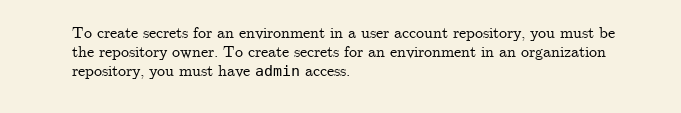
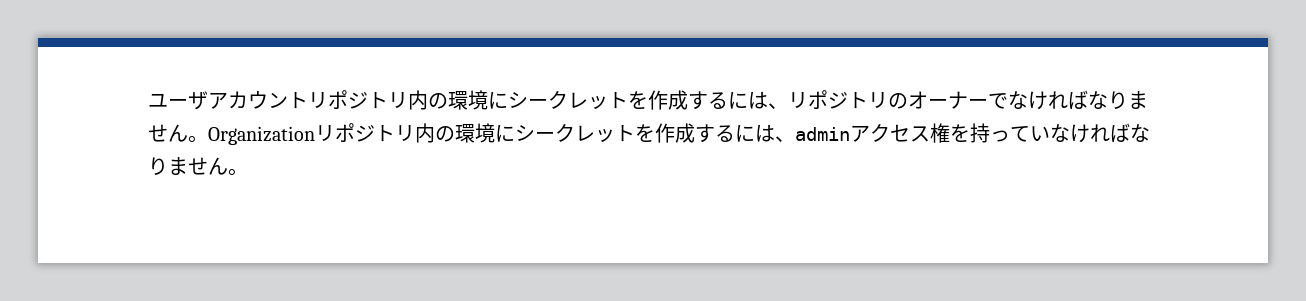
[72,27,615,41] [72,46,606,60] [72,65,350,79] To create secrets for an environment in a user account repository, you must be the repository owner. To create secrets for an environment in an organization repository, you must have admin access. -> [148,90,1148,110] [148,123,1150,145] [148,157,248,176] ユーザアカウントリポジトリ内の環境にシークレットを作成するには、リポジトリのオーナーでなければなりません。Organizationリポジトリ内の環境にシークレットを作成するには、adminアクセス権を持っていなければなりません。

